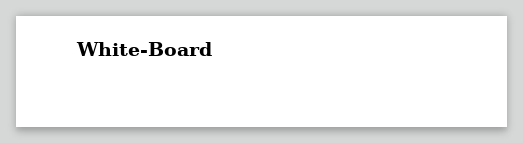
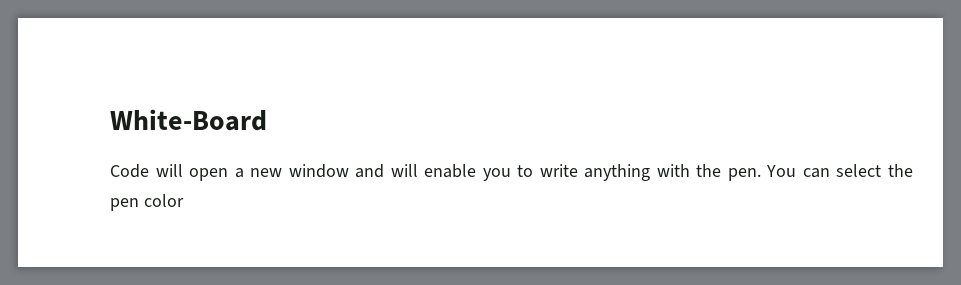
(212, 49) none -> [110,164,913,181] [110,194,184,211] // Code will open a new window and will enable you to write anything with the pen. You can select the pen color

